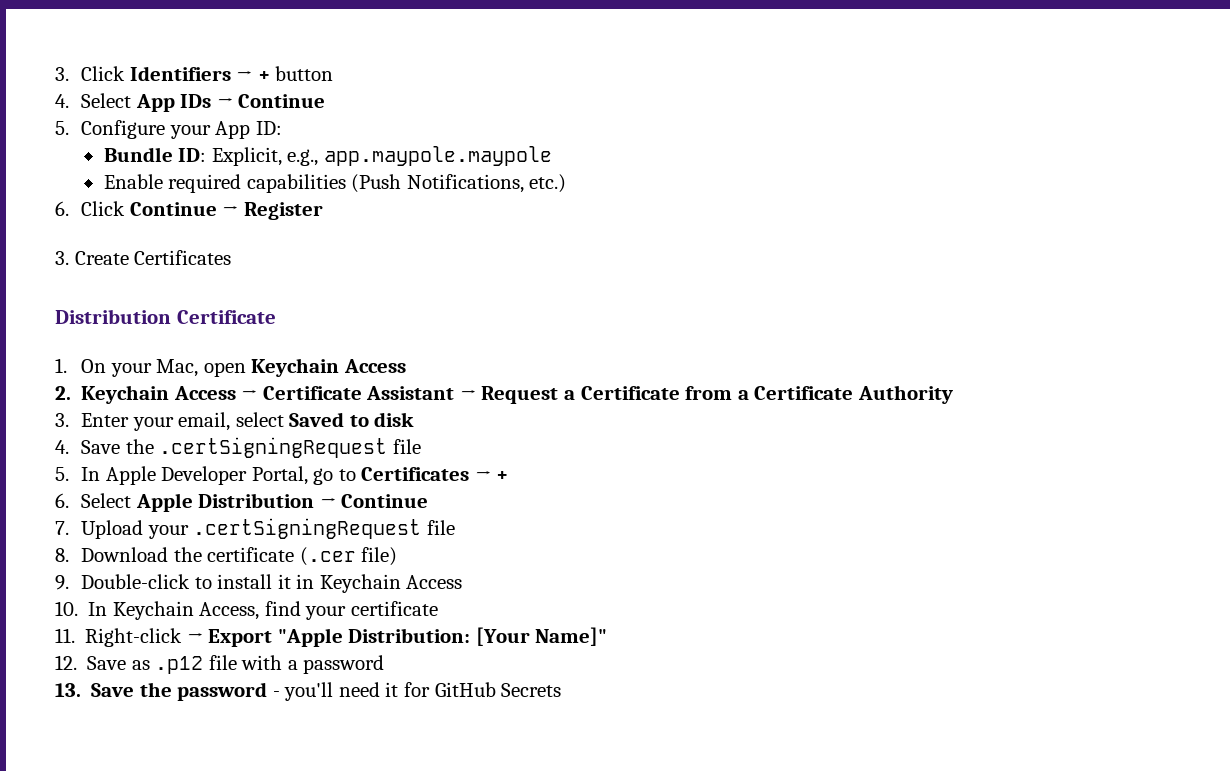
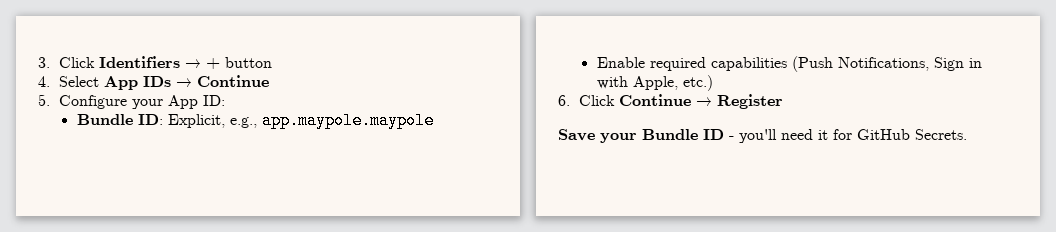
(524, 183) none -> [933,57,982,71] [596,76,678,90] Sign in with Apple,
[55,250,232,265] [55,309,276,324] [55,358,406,377] [55,385,953,404] [55,412,415,431] [55,437,421,458] [55,466,509,485] [55,493,429,512] [55,518,455,539] [55,547,398,566] [55,574,463,593] [55,601,438,620] [55,627,608,647] [55,655,385,674] [55,682,268,701] 3. Create Certificates // Distribution Certificate // 1. On your Mac, open Keychain Access // 2. Keychain Access → Certificate Assistant → Request a Certificate from a Certificate Authority // 3. Enter your email, select Saved to disk // 4. Save the .certSigningRequest file // 5. In Apple Developer Portal, go to Certificates → + // 6. Select Apple Distribution → Continue // 7. Upload your .certSigningRequest file // 8. Download the certificate (.cer file) // 9. Double-click to install it in Keychain Access // 10. In Keychain Access, find your certificate // 11. Right-click → Export "Apple Distribution: [Your Name]" // 12. Save as .p12 file with a password // 13. Save the password -> [558,129,724,143] Save your Bundle ID
[501,683,562,697] Secrets -> [915,129,967,140] Secrets.

